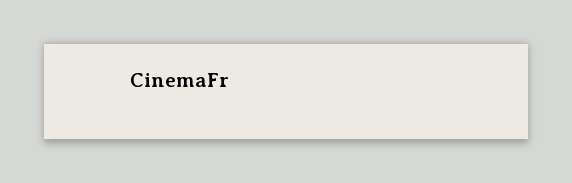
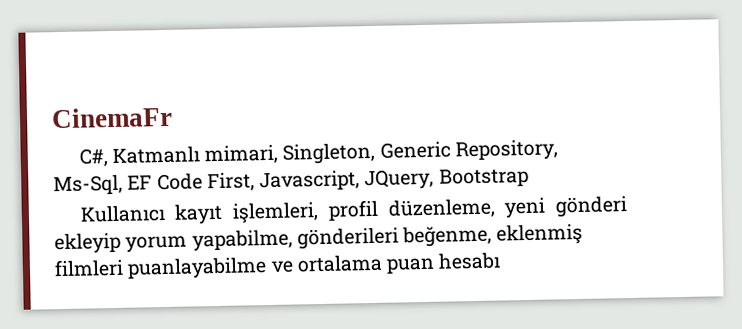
(229, 80) none -> [78,139,558,167] [53,167,529,196] [79,196,628,225] [54,223,584,255] [54,252,502,280] // C#, Katmanlı mimari, Singleton, Generic Repository, Ms-Sql, EF Code First, Javascript, JQuery, Bootstrap // Kullanıcı kayıt işlemleri, profil düzenleme, yeni gönderi ekleyip yorum yapabilme, gönderileri beğenme, eklenmiş filmleri puanlayabilme ve ortalama puan hesabı

